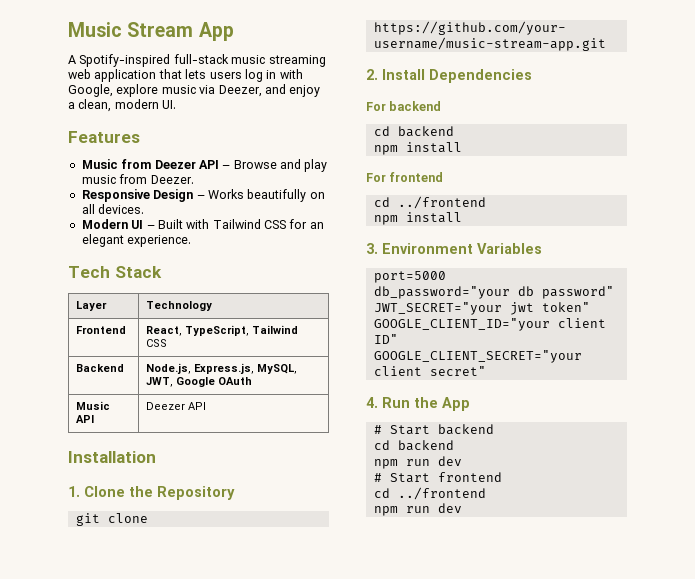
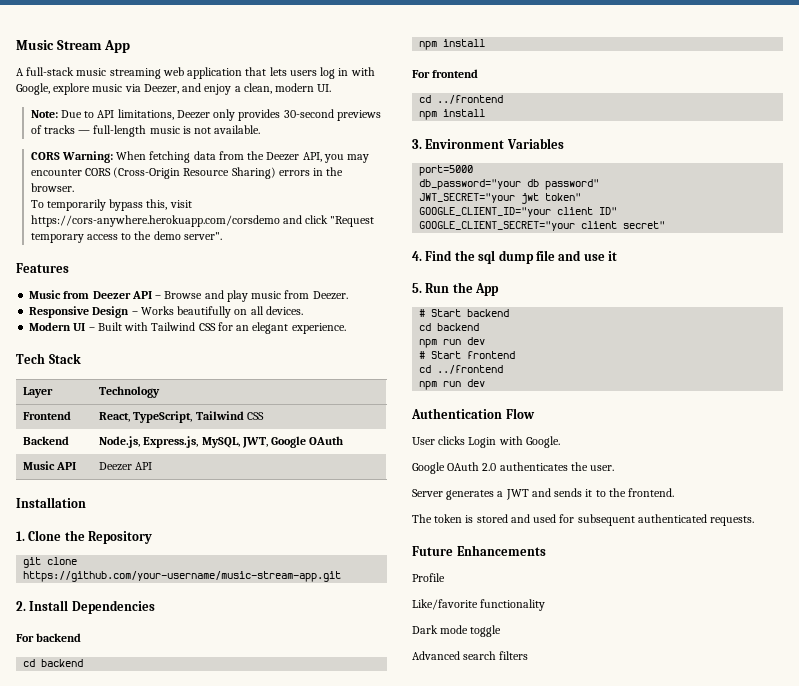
[79,54,171,67] Spotify-inspired -> (24, 72) none
(177, 104) none -> [30,109,381,121] [30,125,261,137] [30,151,370,163] [30,167,344,179] [30,183,74,192] [30,199,192,211] [30,215,375,227] [30,231,222,243] // Note: Due to API limitations, Deezer only provides 30-second previews of tracks — full-length music is not available. // CORS Warning: When fetching data from the Deezer API, you may encounter CORS (Cross-Origin Resource Sharing) errors in the browser. // To temporarily bypass this, visit https://cors-anywhere.herokuapp.com/corsdemo and click "Request temporary access to the demo server".
(378, 402) none -> [425,250,617,264] [412,283,422,293] Find the sql dump file and use it // 5.
(462, 508) none -> [411,408,535,419] [412,436,560,448] [412,462,615,474] [412,488,675,500] [412,514,755,526] [412,545,546,556] [412,573,445,582] [412,599,546,611] [412,625,502,637] [412,651,529,660] // Authentication Flow // User clicks Login with Google. // Google OAuth 2.0 authenticates the user. // Server generates a JWT and sends it to the frontend. // The token is stored and used for subsequent authenticated requests. // Future Enhancements // Profile // Like/favorite functionality // Dark mode toggle // Advanced search filters

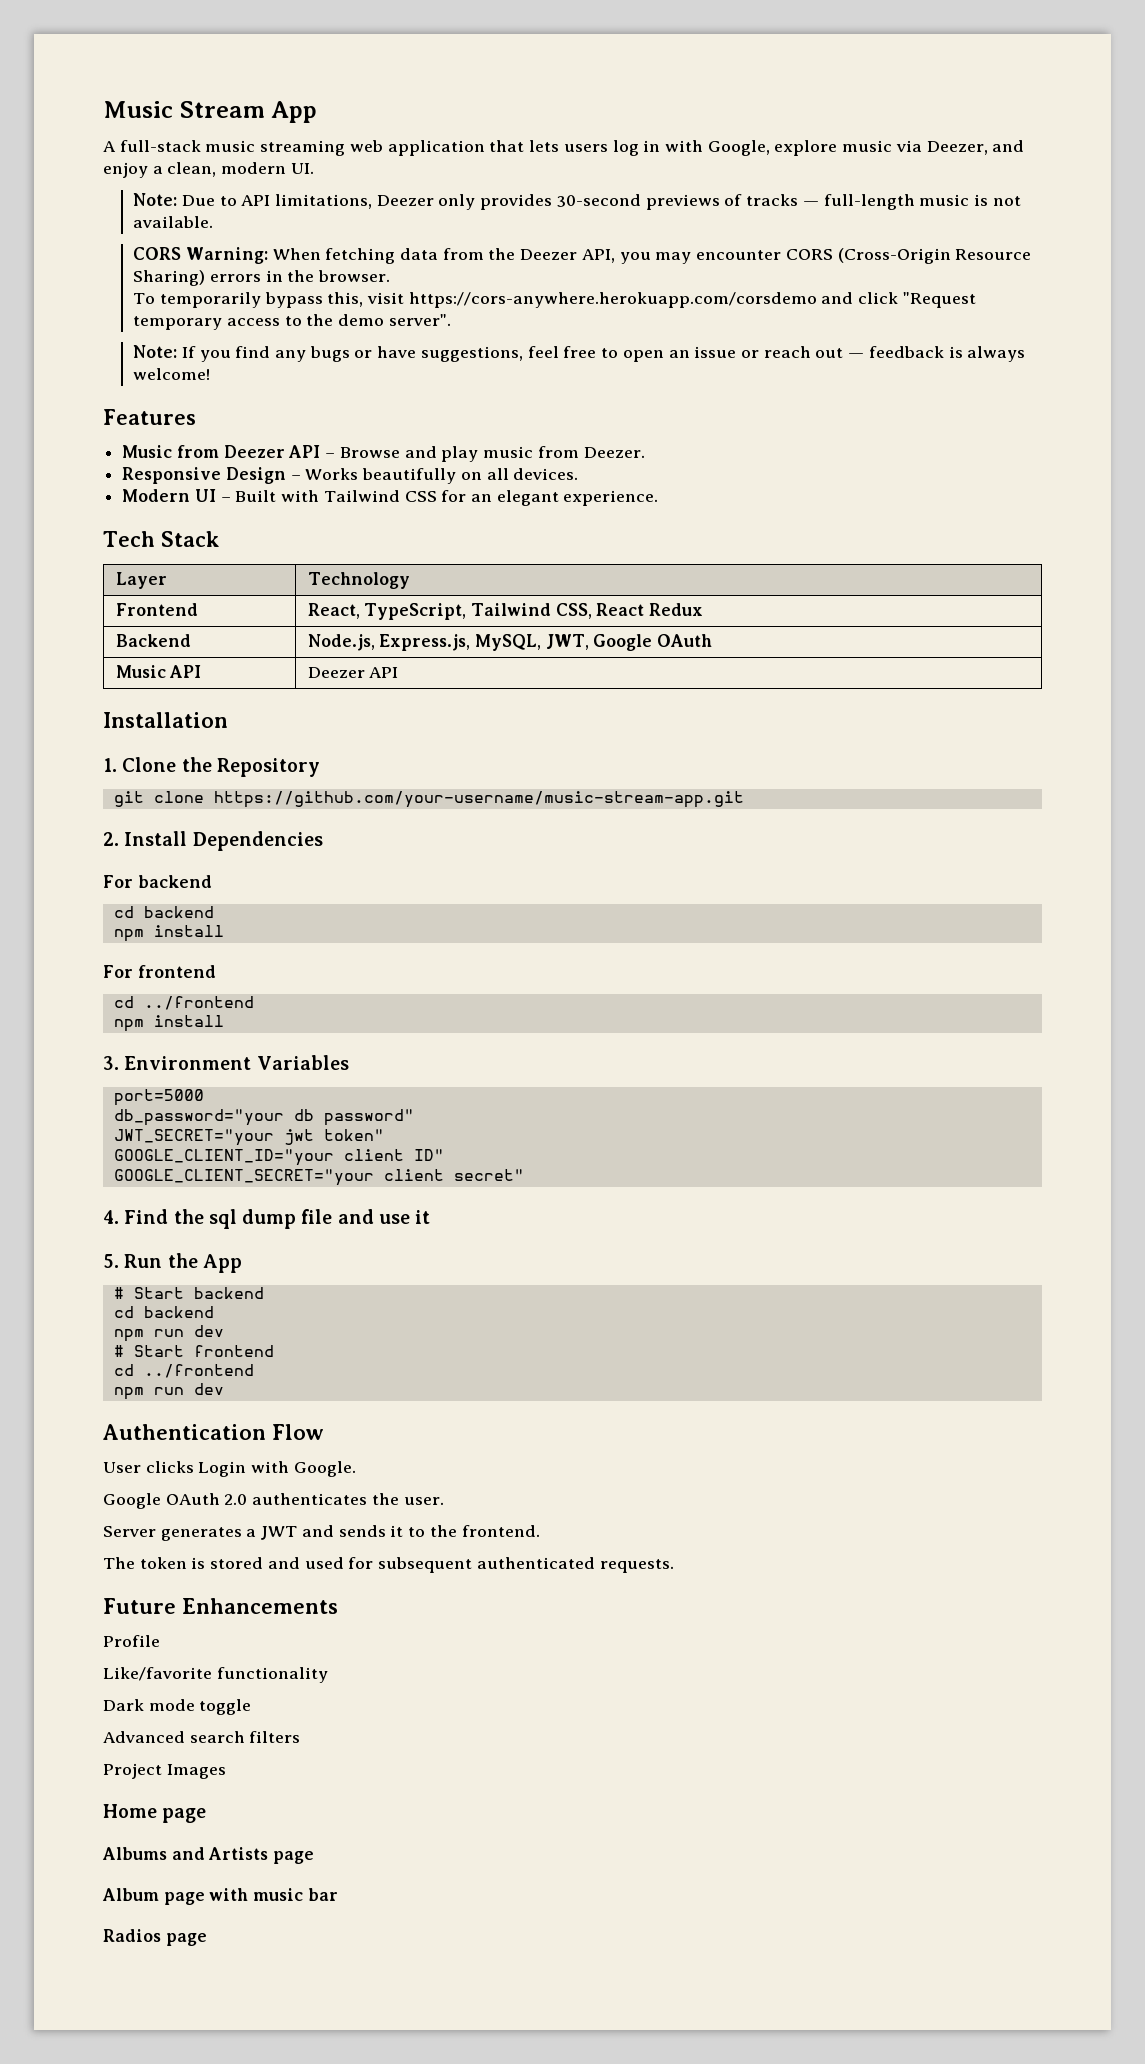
(222, 236) none -> [133,345,1026,362] [133,368,211,380] // Note: If you find any bugs or have suggestions, feel free to open an issue or reach out — feedback is always welcome!
[246,412,264,420] CSS -> [555,603,704,619] CSS, React Redux
(529, 655) none -> [103,1763,226,1779] [103,1804,207,1823] [102,1847,315,1864] [102,1888,338,1905] [103,1929,207,1946] // Project Images // Home page // Albums and Artists page // Album page with music bar // Radios page

